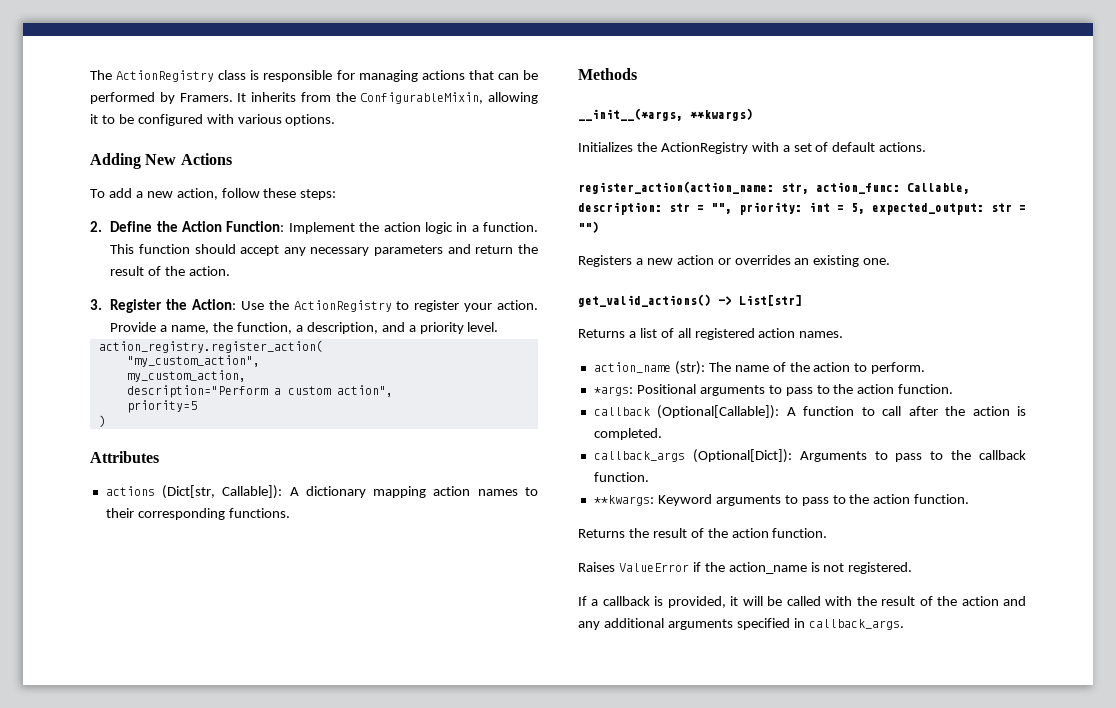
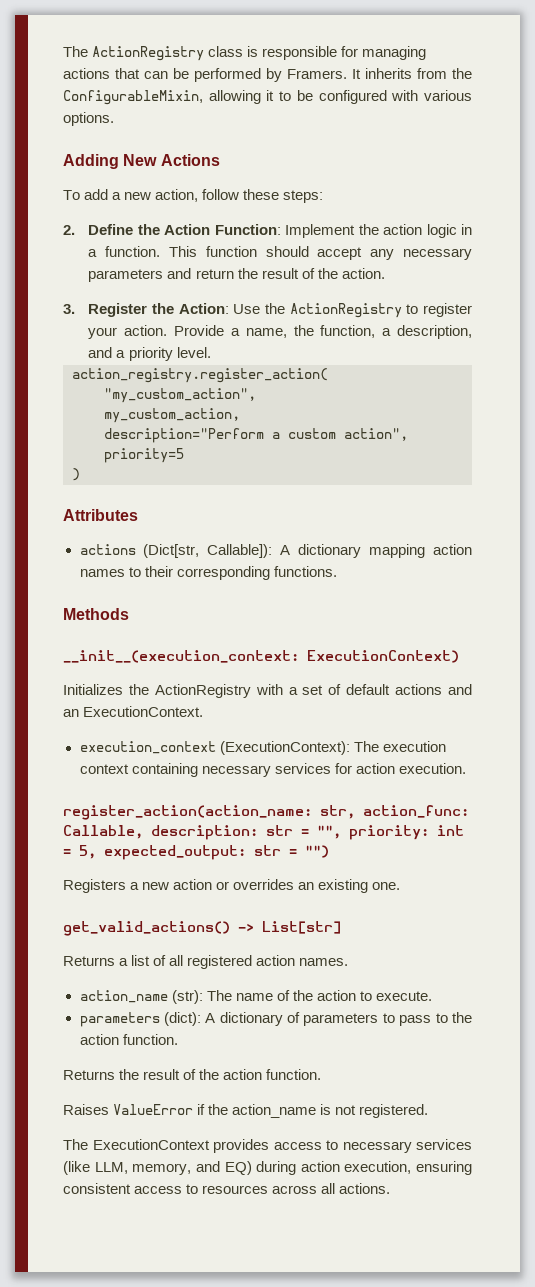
[578,108,753,121] __init__(*args, **kwargs) -> [63,650,459,663] __init__(execution_context: ExecutionContext)
[879,142,927,152] actions. -> [395,684,473,695] [63,706,204,717] [79,741,446,755] [79,763,466,777] actions and an ExecutionContext. // execution_context (ExecutionContext): The execution context containing necessary services for action execution.
[871,362,926,374] [593,384,954,396] [593,405,1026,419] [593,428,662,440] [593,449,1026,463] [593,472,649,482] [593,494,781,506] perform. // *args: Positional arguments to pass to the action function. // callback (Optional[Callable]): A function to call after the action is completed. // callback_args (Optional[Dict]): Arguments to pass to the callback function. // **kwargs: Keyword arguments -> [375,991,432,1001] [79,1012,379,1027] execute. // parameters (dict): A dictionary of parameters
[578,596,1027,608] [578,618,904,630] If a callback is provided, it will be called with the result of the action and any additional arguments specified in callback_args. -> [63,1139,472,1153] [63,1161,472,1175] [63,1183,391,1194] The ExecutionContext provides access to necessary services (like LLM, memory, and EQ) during action execution, ensuring consistent access to resources across all actions.

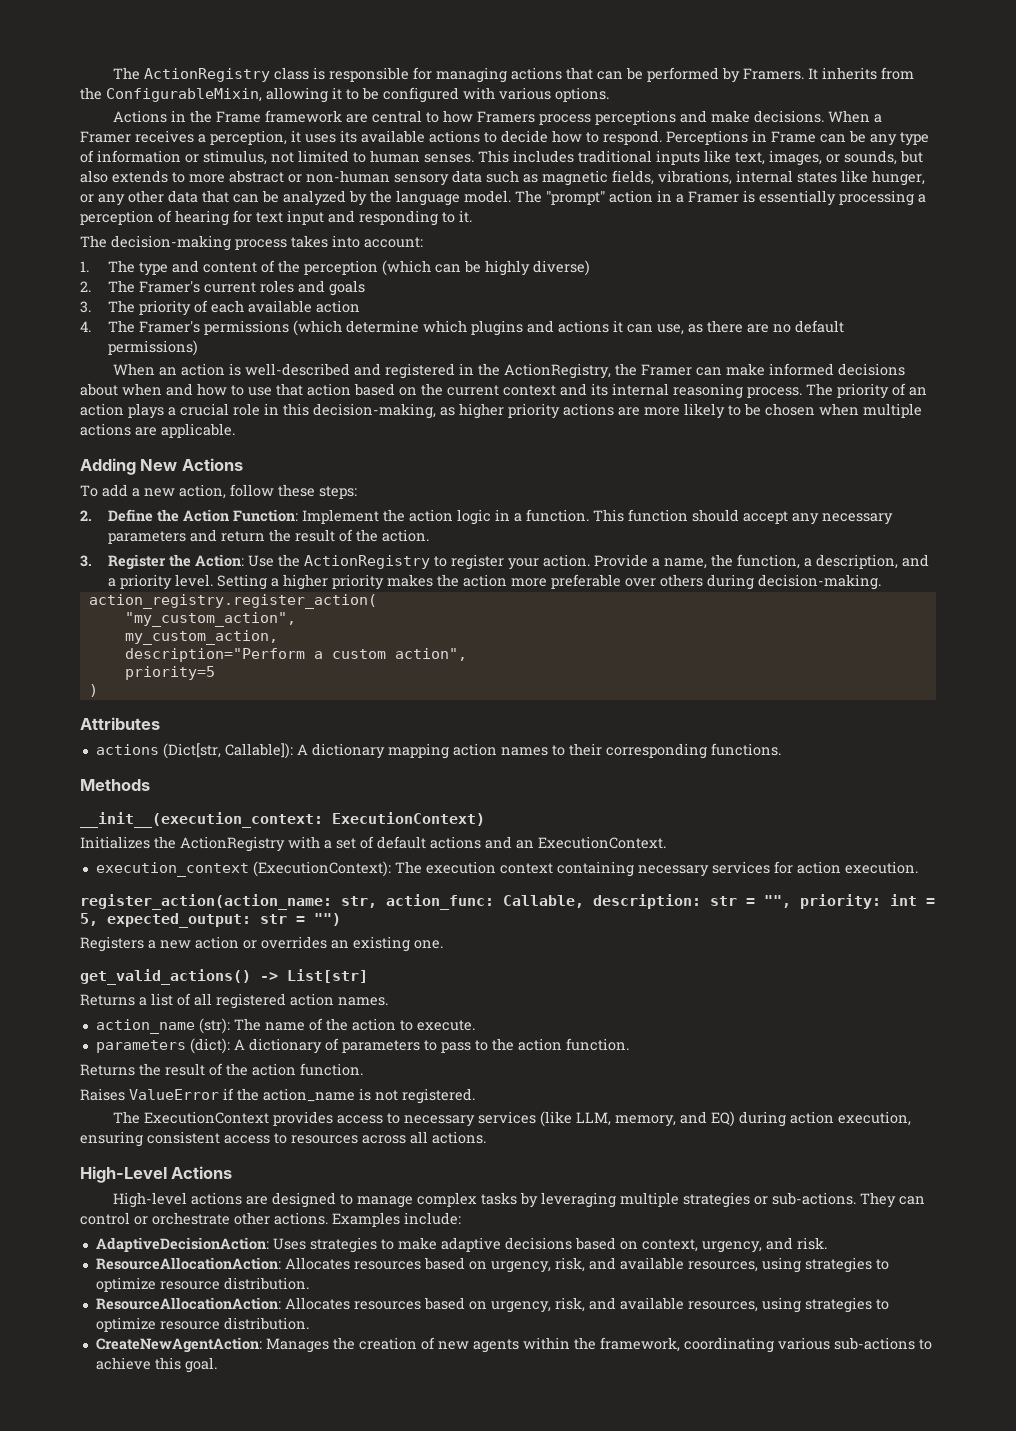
(114, 119) none -> [113,110,883,125] [80,130,929,146] [80,150,923,166] [80,170,925,186] [80,190,926,206] [80,210,472,226] [80,235,423,251] [80,260,591,276] [80,280,366,296] [80,300,361,316] [80,320,845,336] [108,340,199,356] [113,363,906,379] [80,383,927,399] [80,403,922,419] [80,423,235,438] // Actions in the Frame framework are central to how Framers process perceptions and make decisions. When a Framer receives a perception, it uses its available actions to decide how to respond. Perceptions in Frame can be any type of information or stimulus, not limited to human senses. This includes traditional inputs like text, images, or sounds, but also extends to more abstract or non-human sensory data such as magnetic fields, vibrations, internal states like hunger, or any other data that can be analyzed by the language model. The "prompt" action in a Framer is essentially processing a perception of hearing for text input and responding to it. // The decision-making process takes into account: // 1. The type and content of the perception (which can be highly diverse) // 2. The Framer's current roles and goals // 3. The priority of each available action // 4. The Framer's permissions (which determine which plugins and actions it can use, as there are no default permissions) // When an action is well-described and registered in the ActionRegistry, the Framer can make informed decisions about when and how to use that action based on the current context and its internal reasoning process. The priority of an action plays a crucial role in this decision-making, as higher priority actions are more likely to be chosen when multiple actions are applicable.
(211, 352) none -> [217,574,882,590] Setting a higher priority makes the action more preferable over others during decision-making.
(391, 1188) none -> [80,1166,233,1183] [113,1192,926,1208] [80,1212,461,1227] [95,1237,827,1253] [95,1257,889,1273] [95,1277,309,1292] [95,1297,889,1313] [95,1317,309,1332] [95,1337,932,1353] [95,1357,217,1373] // High-Level Actions // High-level actions are designed to manage complex tasks by leveraging multiple strategies or sub-actions. They can control or orchestrate other actions. Examples include: // AdaptiveDecisionAction: Uses strategies to make adaptive decisions based on context, urgency, and risk. // ResourceAllocationAction: Allocates resources based on urgency, risk, and available resources, using strategies to optimize resource distribution. // ResourceAllocationAction: Allocates resources based on urgency, risk, and available resources, using strategies to optimize resource distribution. // CreateNewAgentAction: Manages the creation of new agents within the framework, coordinating various sub-actions to achieve this goal.

